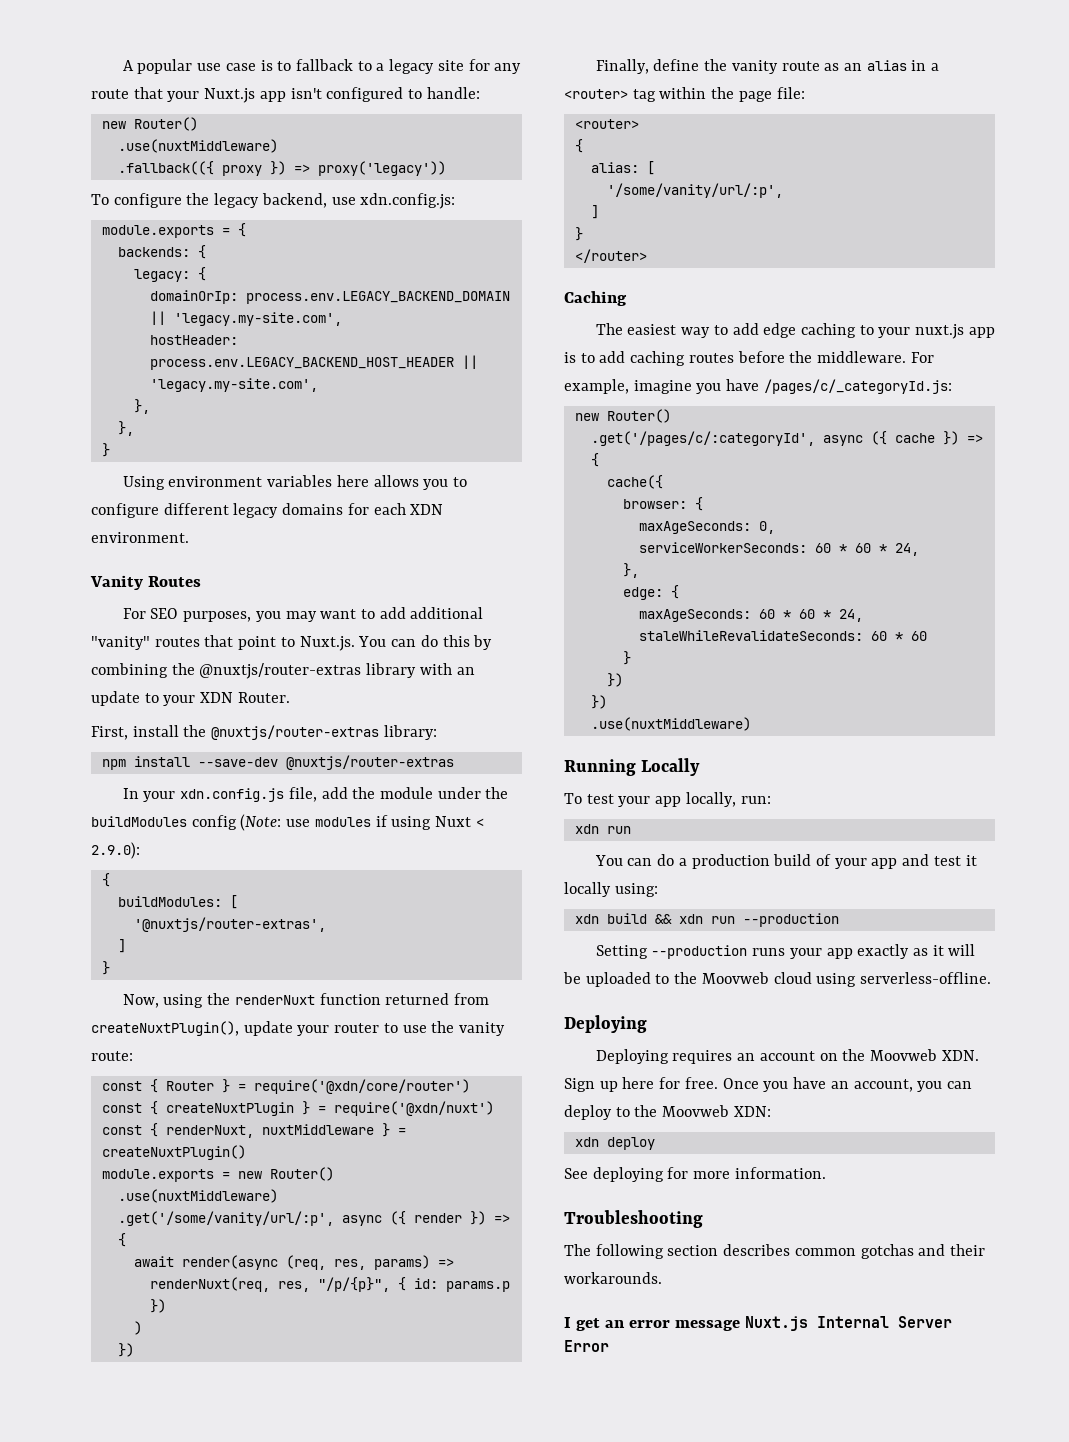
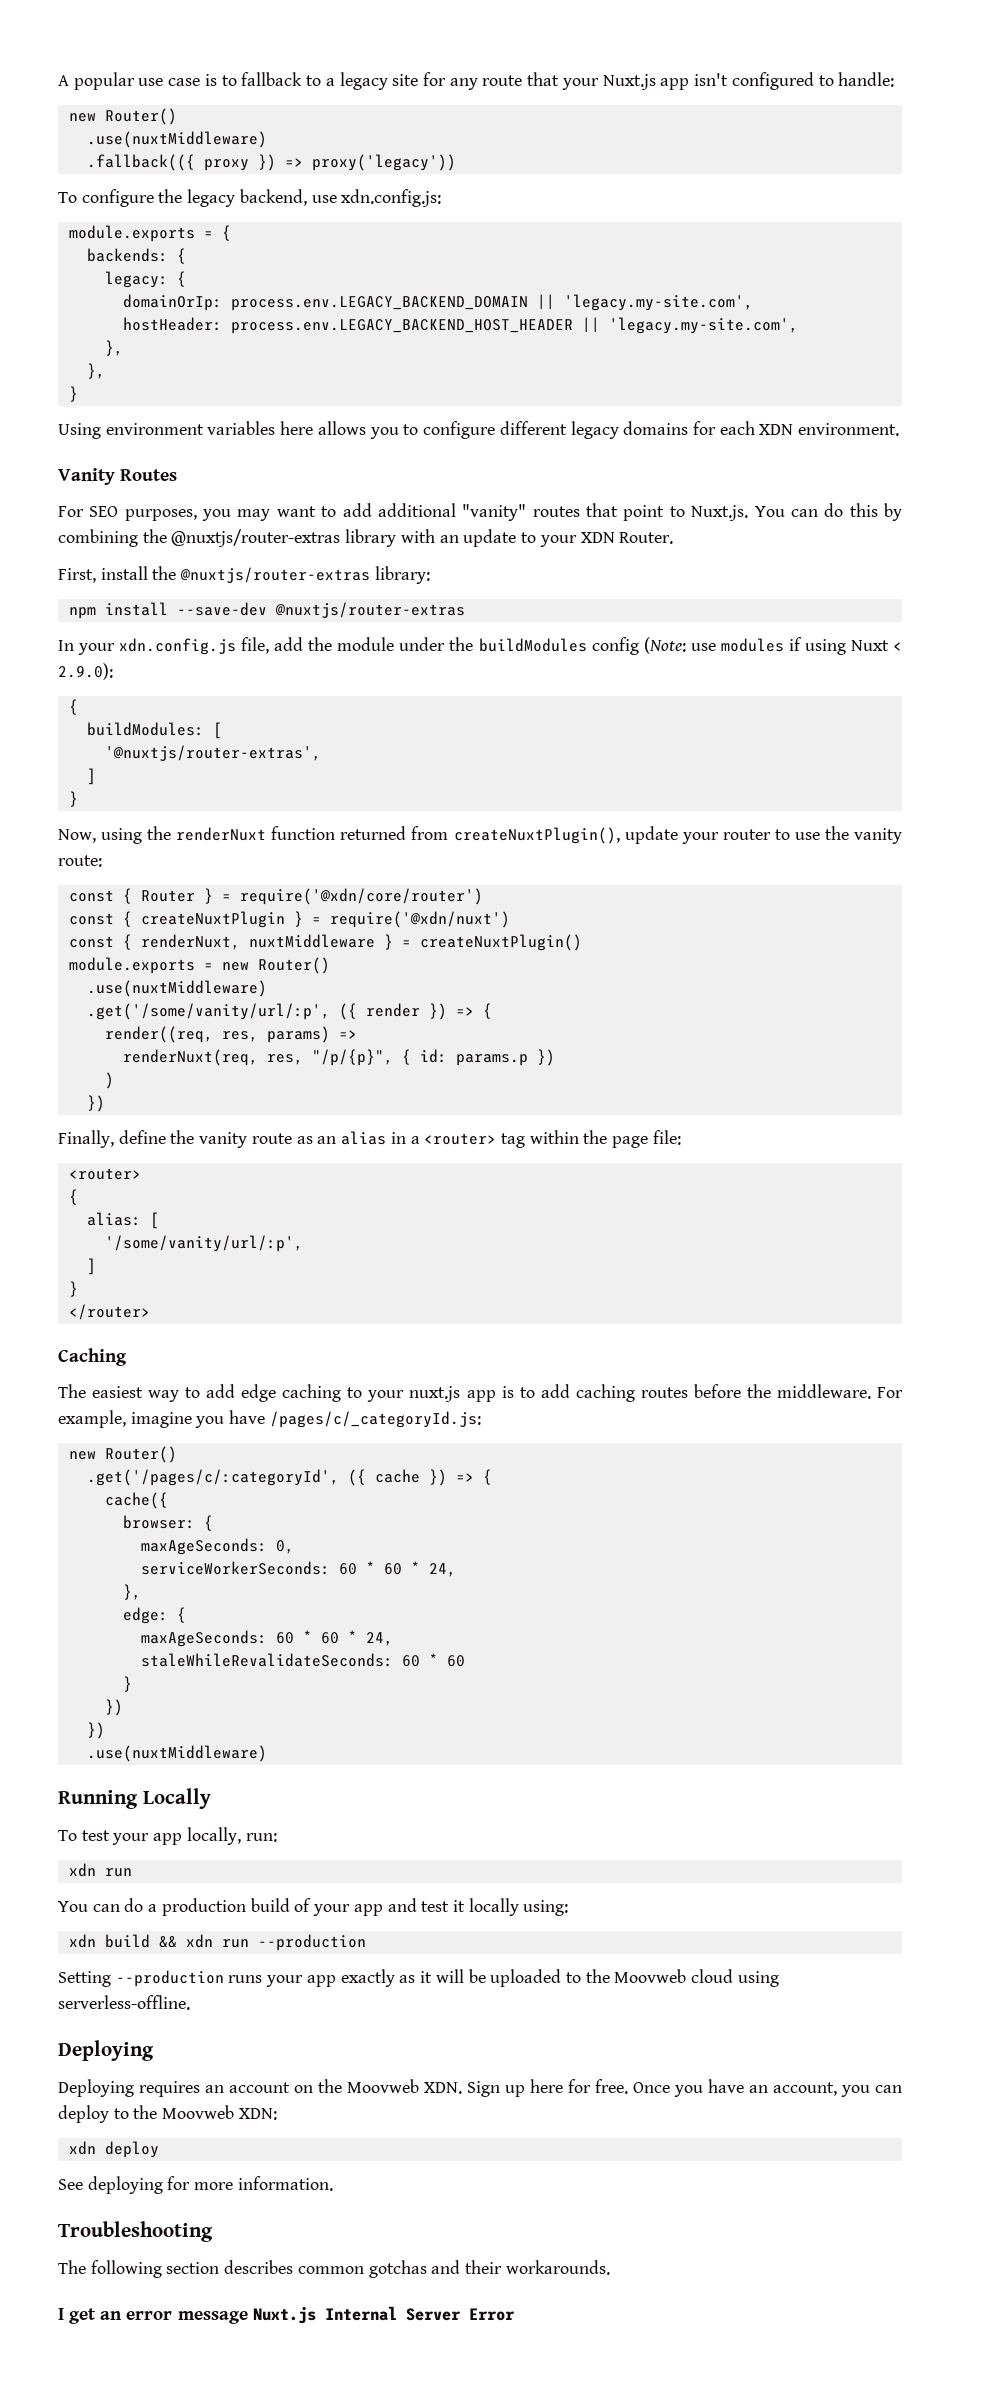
[341,1215,382,1226] async -> (330, 1011) none
[133,1255,326,1270] await render(async (req, -> [104,1026,213,1043] render((req,
[822,435,863,446] async -> (339, 1477) none

